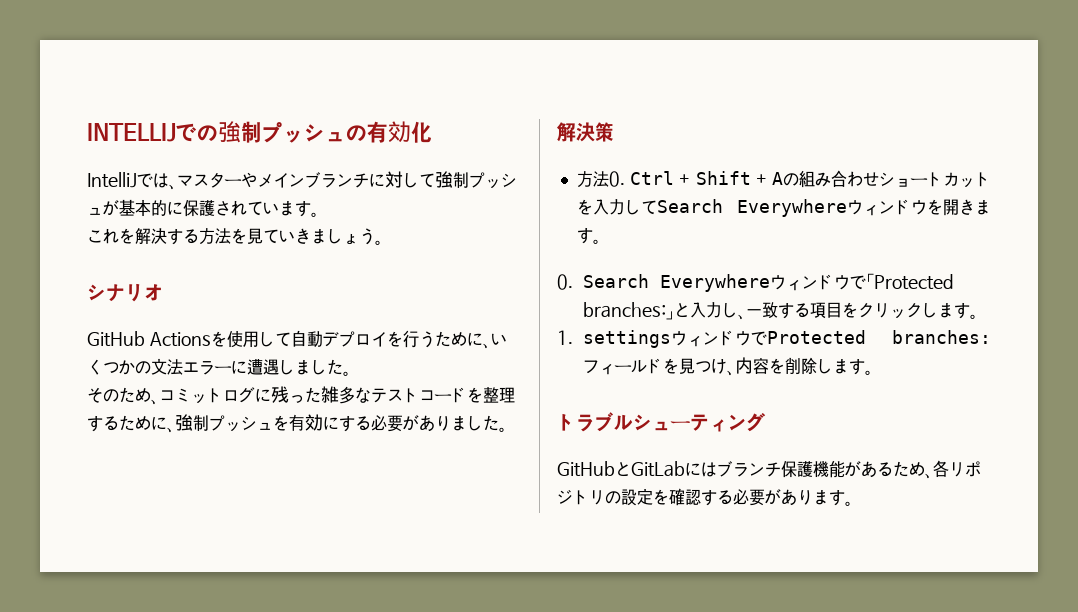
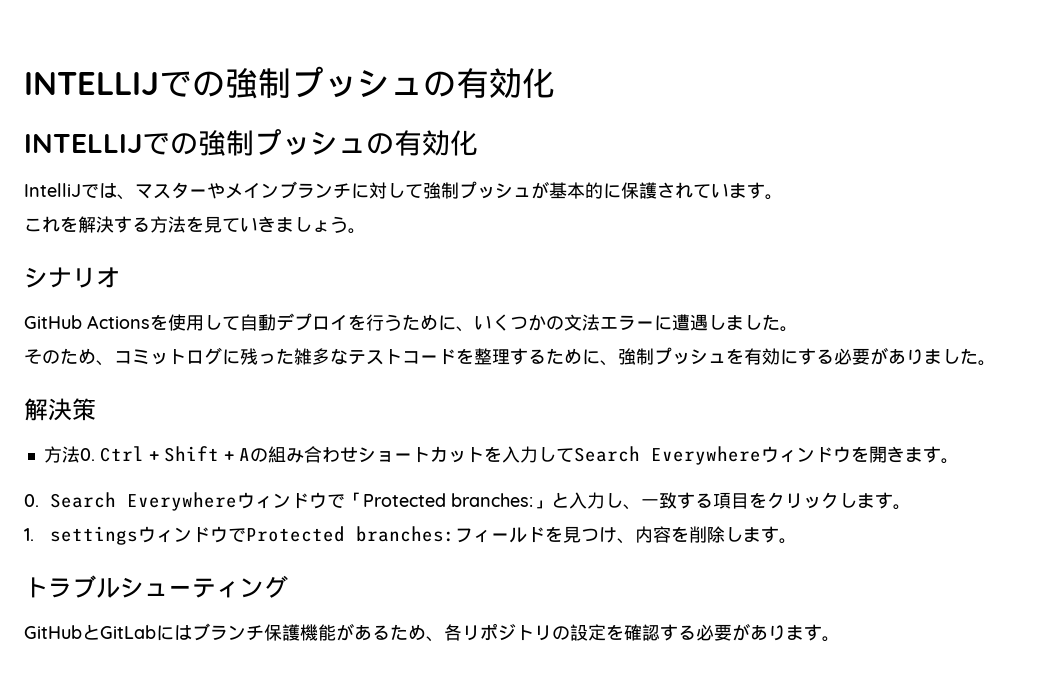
[87,121,432,143] INTELLIJでの強制プッシュの有効化 -> [24,66,555,99] [24,129,478,156] INTELLIJでの強制プッシュの有効化 // INTELLIJでの強制プッシュの有効化

